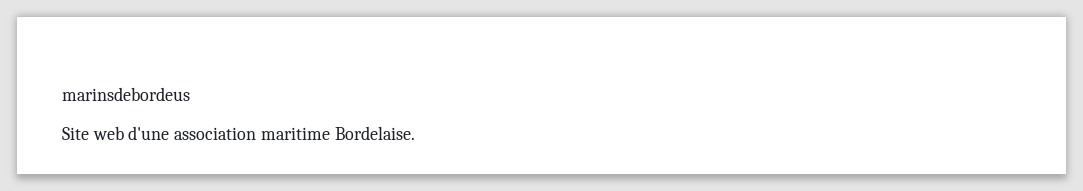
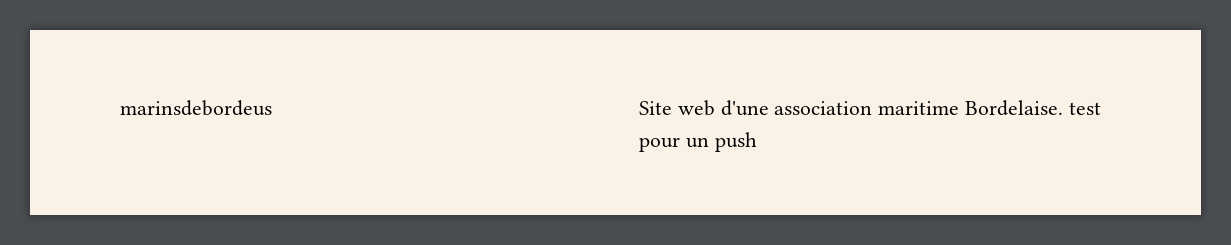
(415, 133) none -> [1068,102,1101,115] [639,132,757,152] test pour un push

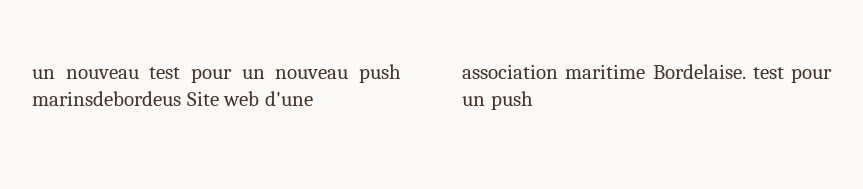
(120, 108) none -> [32,64,402,83] un nouveau test pour un nouveau push
(272, 108) // -> (181, 98) none

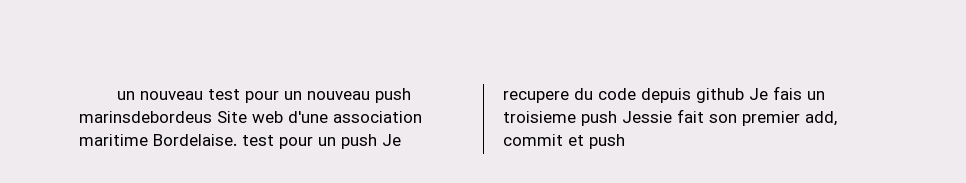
(533, 100) none -> [382,134,401,146] [503,86,825,103] [503,109,837,126] [503,134,625,149] Je recupere du code depuis github Je fais un troisieme push Jessie fait son premier add, commit et push

